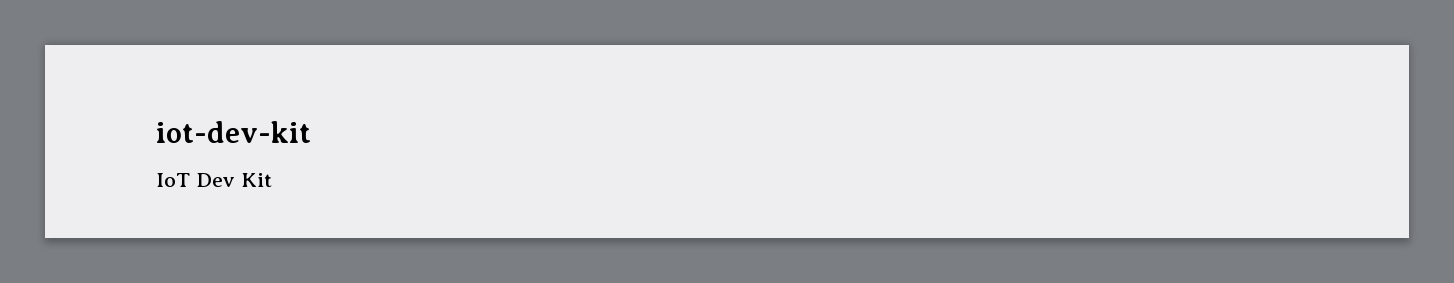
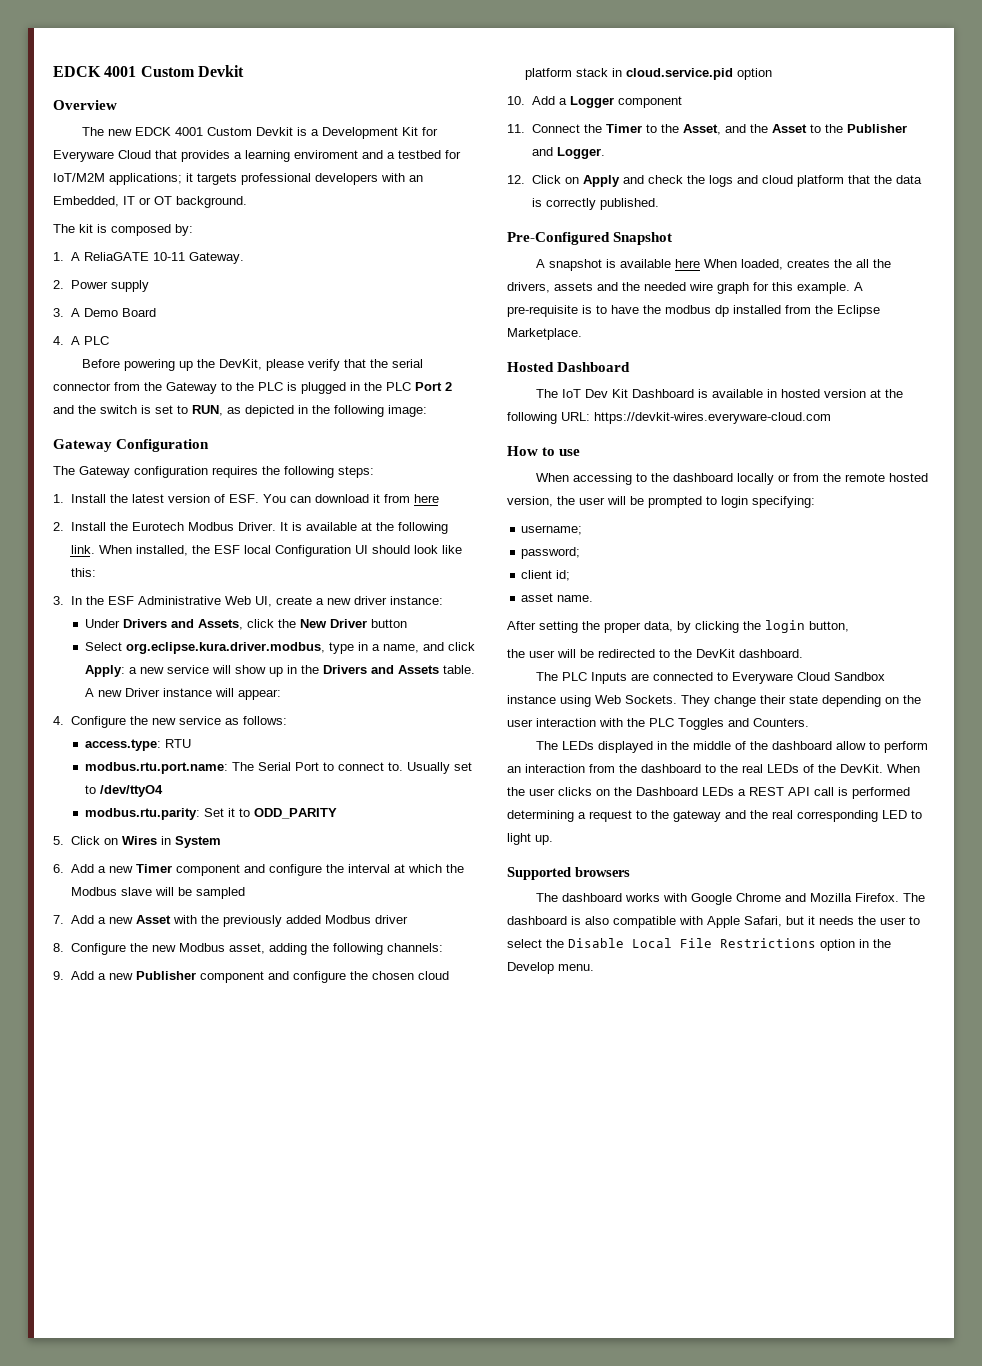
[156,121,311,143] [156,173,272,187] iot-dev-kit // IoT Dev Kit -> [53,65,244,77] [53,100,117,110] [81,127,438,139] [53,150,461,162] [53,173,423,185] [53,196,247,208] [53,224,193,236] [53,252,244,264] [53,280,149,292] [53,308,156,317] [53,336,109,345] [81,359,423,371] [53,382,452,394] [53,405,427,417] [53,439,210,452] [53,466,374,478] [53,494,439,503] [53,522,448,534] [70,545,462,557] [70,568,96,577] [53,596,443,607] [84,619,407,630] [84,642,475,654] [84,665,475,677] [84,688,281,700] [53,716,287,728] [84,739,191,751] [84,762,472,774] [84,785,163,797] [84,808,337,820] [53,836,221,848] [53,864,464,876] [70,887,245,899] [53,915,408,927] [53,943,443,955] [53,971,449,983] [524,68,772,80] [507,96,682,108] [507,124,907,135] [531,147,605,159] [507,175,922,187] [531,198,659,210] [507,232,673,245] [535,259,891,271] [507,282,863,294] [507,305,880,317] [507,328,582,340] [507,362,631,372] [535,389,903,398] [507,412,831,424] [507,446,581,456] [535,473,928,485] [507,496,815,508] [521,525,583,535] [521,547,581,559] [521,570,571,581] [521,593,594,602] [507,620,849,633] [507,649,803,658] [535,672,885,684] [507,695,921,707] [507,718,809,730] [535,741,928,753] [507,764,920,773] [507,787,910,799] [507,810,922,822] [507,833,553,845] [507,867,630,880] [535,893,925,905] [507,916,920,928] [507,938,891,951] [507,962,594,974] EDCK 4001 Custom Devkit // Overview // The new EDCK 4001 Custom Devkit is a Development Kit for Everyware Cloud that provides a learning enviroment and a testbed for IoT/M2M applications; it targets professional developers with an Embedded, IT or OT background. // The kit is composed by: // 1. A ReliaGATE 10-11 Gateway. // 2. Power supply // 3. A Demo Board // 4. A PLC // Before powering up the DevKit, please verify that the serial connector from the Gateway to the PLC is plugged in the PLC Port 2 and the switch is set to RUN, as depicted in the following image: // Gateway Configuration // The Gateway configuration requires the following steps: // 1. Install the latest version of ESF. You can download it from here // 2. Install the Eurotech Modbus Driver. It is available at the following link. When installed, the ESF local Configuration UI should look like this: // 3. In the ESF Administrative Web UI, create a new driver instance: // Under Drivers and Assets, click the New Driver button // Select org.eclipse.kura.driver.modbus, type in a name, and click Apply: a new service will show up in the Drivers and Assets table. A new Driver instance will appear: // 4. Configure the new service as follows: // access.type: RTU // modbus.rtu.port.name: The Serial Port to connect to. Usually set to /dev/ttyO4 // modbus.rtu.parity: Set it to ODD_PARITY // 5. Click on Wires in System // 6. Add a new Timer component and configure the interval at which the Modbus slave will be sampled // 7. Add a new Asset with the previously added Modbus driver // 8. Configure the new Modbus asset, adding the following channels: // 9. Add a new Publisher component and configure the chosen cloud platform stack in cloud.service.pid option // 10. Add a Logger component // 11. Connect the Timer to the Asset, and the Asset to the Publisher and Logger. // 12. Click on Apply and check the logs and cloud platform that the data is correctly published. // Pre-Configured Snapshot // A snapshot is available here When loaded, creates the all the drivers, assets and the needed wire graph for this example. A pre-requisite is to have the modbus dp installed from the Eclipse Marketplace. // Hosted Dashboard // The IoT Dev Kit Dashboard is available in hosted version at the following URL: https://devkit-wires.everyware-cloud.com // How to use // When accessing to the dashboard locally or from the remote hosted version, the user will be prompted to login specifying: // username; // password; // client id; // asset name. // After setting the proper data, by clicking the login button, // the user will be redirected to the DevKit dashboard. // The PLC Inputs are connected to Everyware Cloud Sandbox instance using Web Sockets. They change their state depending on the user interaction with the PLC Toggles and Counters. // The LEDs displayed in the middle of the dashboard allow to perform an interaction from the dashboard to the real LEDs of the DevKit. When the user clicks on the Dashboard LEDs a REST API call is performed determining a request to the gateway and the real corresponding LED to light up. // Supported browsers // The dashboard works with Google Chrome and Mozilla Firefox. The dashboard is also compatible with Apple Safari, but it needs the user to select the Disable Local File Restrictions option in the Develop menu.

